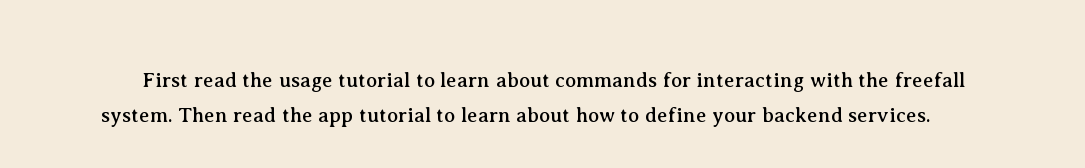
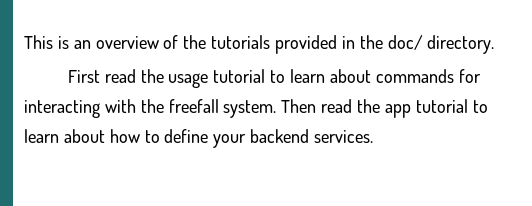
(142, 80) none -> [24,35,495,54] This is an overview of the tutorials provided in the doc/ directory. //

